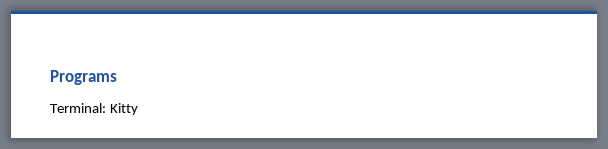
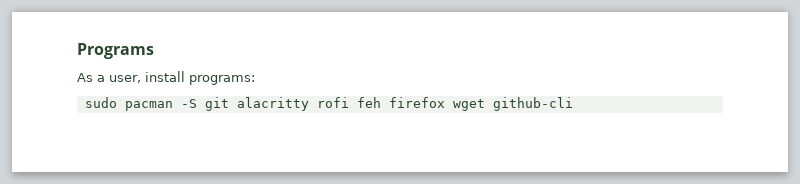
[50,103,138,115] Terminal: Kitty -> [77,71,255,85] [84,97,573,111] As a user, install programs: // sudo pacman -S git alacritty rofi feh firefox wget github-cli

